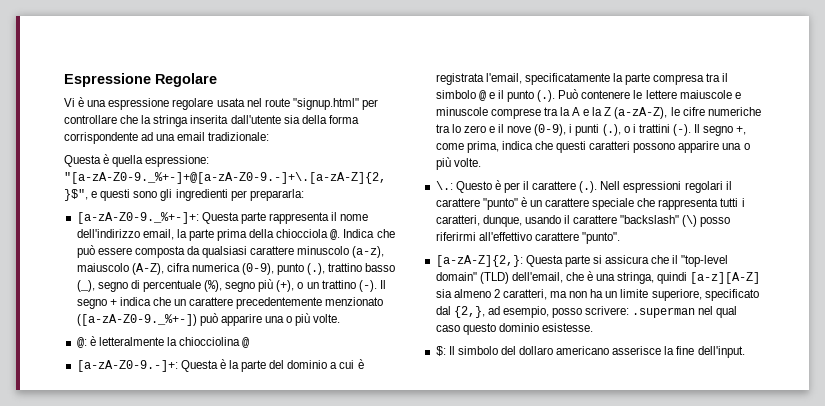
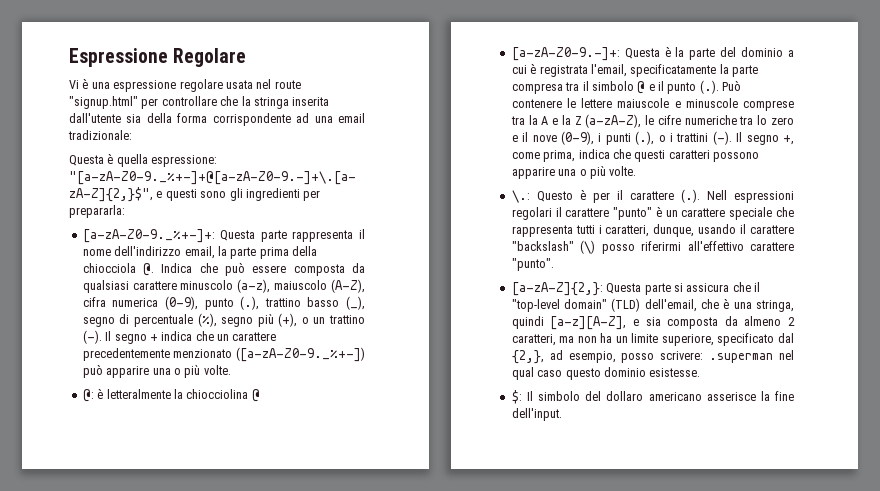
[690,272,761,284] [435,289,452,298] [a-z][A-Z] sia -> [550,316,738,330] [a-z][A-Z], e sia composta da

